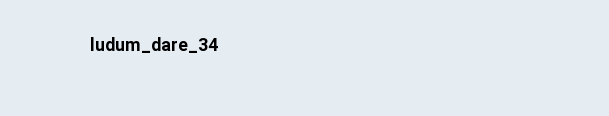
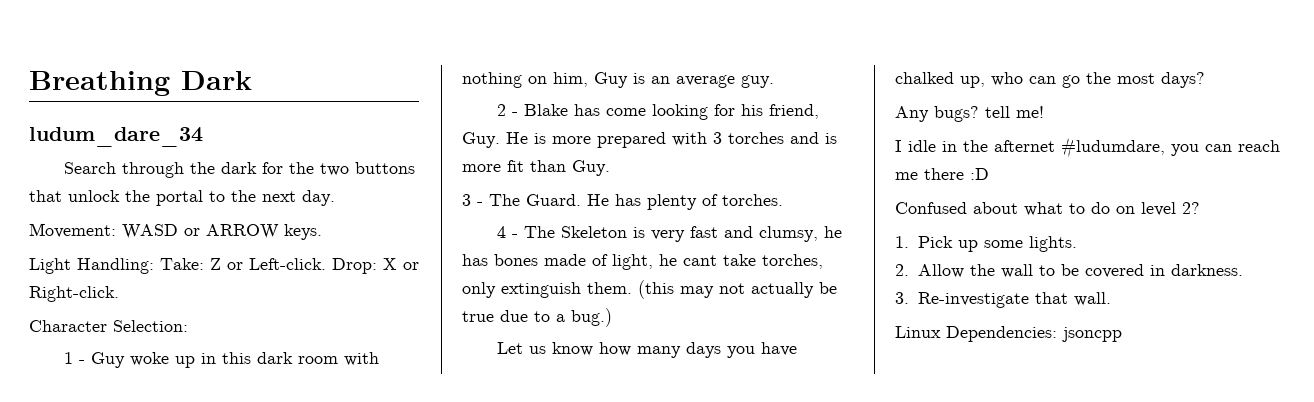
(90, 45) none -> [29,71,252,96] Breathing Dark //
(218, 45) none -> [64,162,416,178] [29,190,335,206] [29,223,322,240] [29,258,419,274] [29,286,119,302] [29,320,188,332] [64,352,380,368] [462,72,774,88] [497,104,820,120] [462,132,837,148] [462,160,610,176] [462,194,783,210] [497,226,843,242] [462,254,823,270] [462,280,837,299] [462,308,612,327] [497,342,798,358] [895,72,1205,88] [895,106,1044,122] [895,137,1280,158] [895,168,989,180] [895,202,1200,216] [895,236,1078,252] [895,264,1244,278] [895,292,1112,308] [895,326,1122,342] // Search through the dark for the two buttons that unlock the portal to the next day. // Movement: WASD or ARROW keys. // Light Handling: Take: Z or Left-click. Drop: X or Right-click. // Character Selection: // 1 - Guy woke up in this dark room with nothing on him, Guy is an average guy. // 2 - Blake has come looking for his friend, Guy. He is more prepared with 3 torches and is more fit than Guy. // 3 - The Guard. He has plenty of torches. // 4 - The Skeleton is very fast and clumsy, he has bones made of light, he cant take torches, only extinguish them. (this may not actually be true due to a bug.) // Let us know how many days you have chalked up, who can go the most days? // Any bugs? tell me! // I idle in the afternet #ludumdare, you can reach me there :D // Confused about what to do on level 2? // 1. Pick up some lights. // 2. Allow the wall to be covered in darkness. // 3. Re-investigate that wall. // Linux Dependencies: jsoncpp

